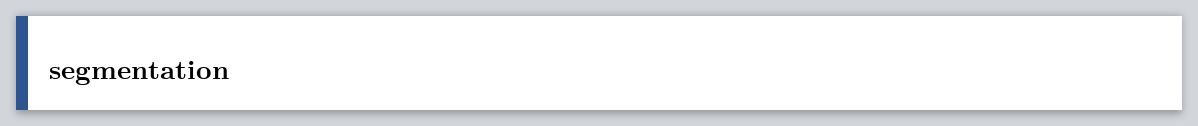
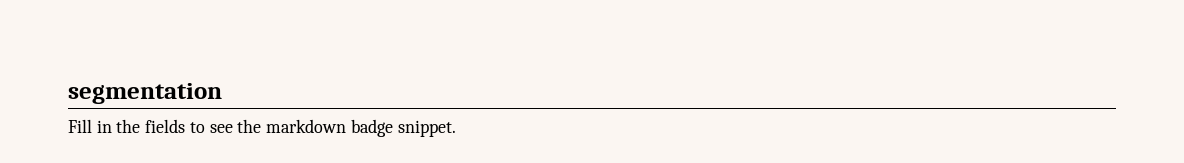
(229, 73) none -> [68,119,456,137] // Fill in the fields to see the markdown badge snippet.

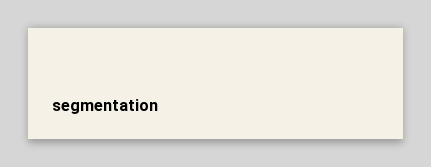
[68,119,456,137] // Fill in the fields to see the markdown badge snippet. -> (158, 106) none

